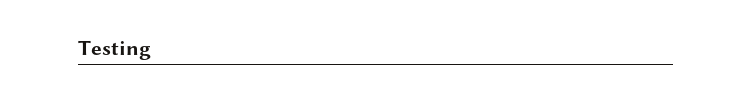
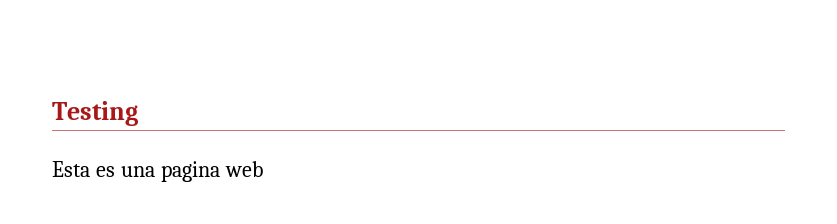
(151, 50) none -> [52,161,263,182] // Esta es una pagina web

